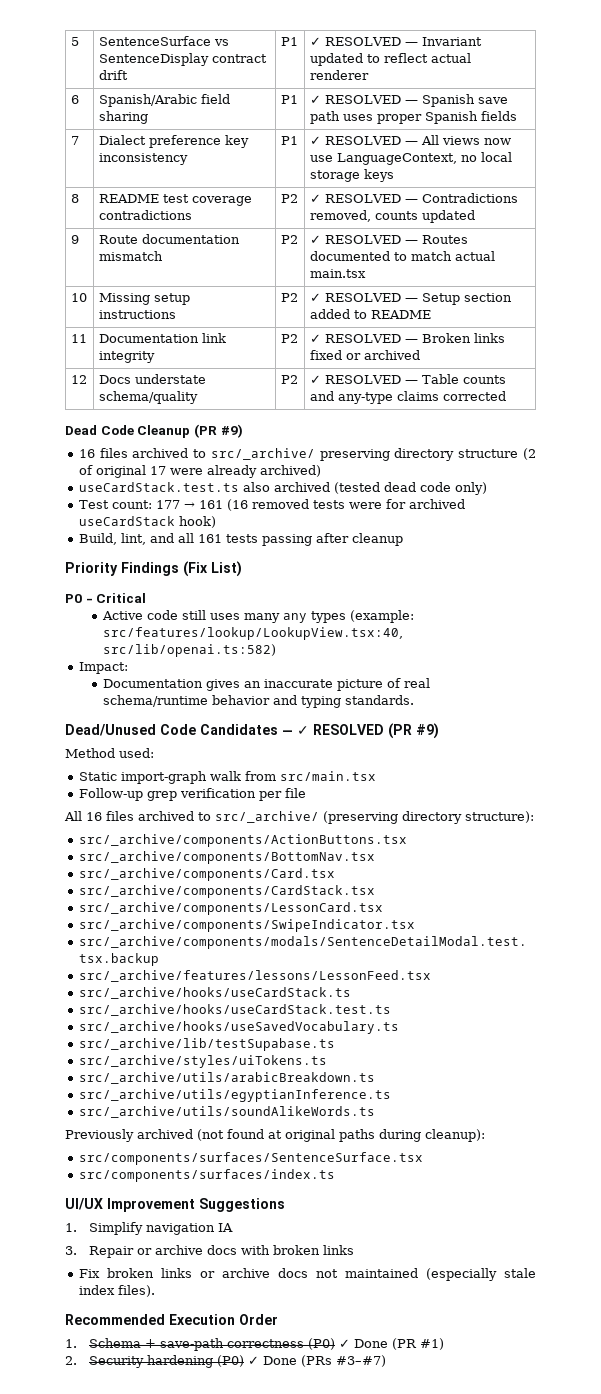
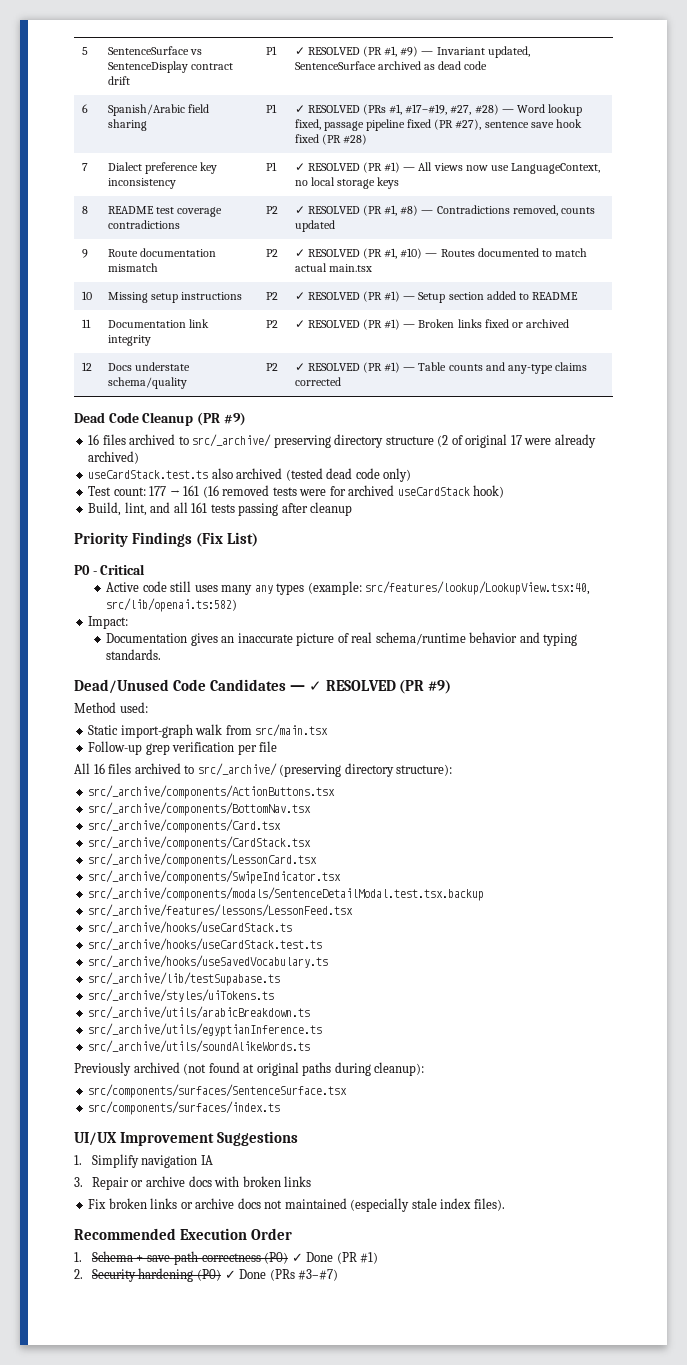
[404,37,482,46] [309,53,471,66] [309,70,369,80] — Invariant updated to reflect actual renderer -> [363,46,530,58] [294,61,488,70] (PR #1, #9) — Invariant updated, SentenceSurface archived as dead code
[404,94,508,107] [309,111,517,124] — Spanish save path uses proper Spanish fields -> [363,104,582,116] [294,119,582,131] [294,134,368,145] (PRs #1, #17–#19, #27, #28) — Word lookup fixed, passage pipeline fixed (PR #27), sentence save hook fixed (PR #28)
(401, 140) none -> [363,162,401,173] (PR #1)
(401, 198) none -> [363,205,419,216] (PR #1, #8)
(401, 239) none -> [363,248,423,259] (PR #1, #10)
(401, 297) none -> [363,291,401,302] (PR #1)
(401, 338) none -> [363,319,401,330] (PR #1)
(401, 379) none -> [363,362,401,373] (PR #1)

